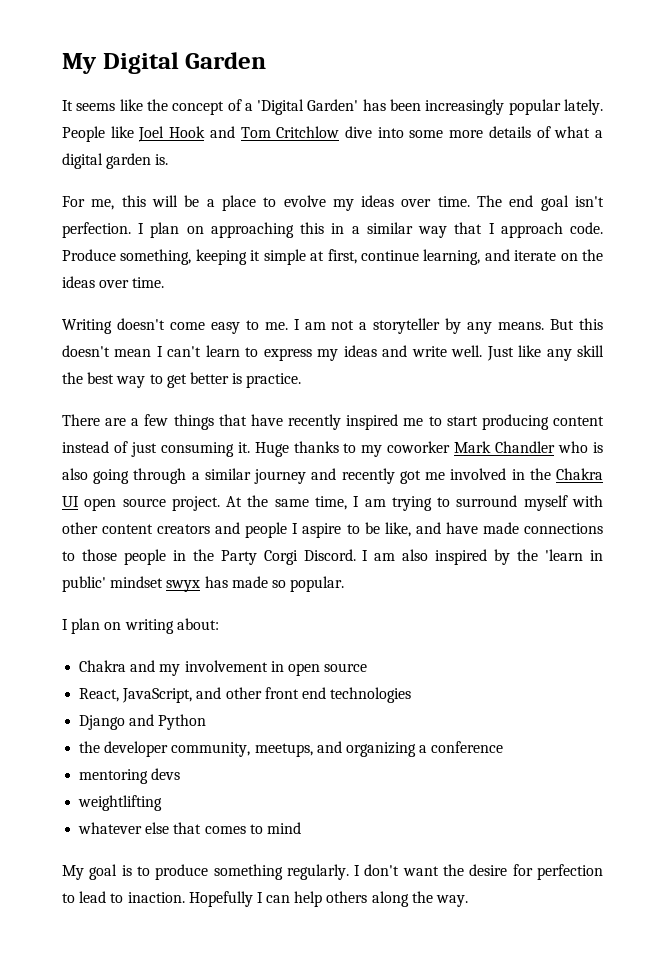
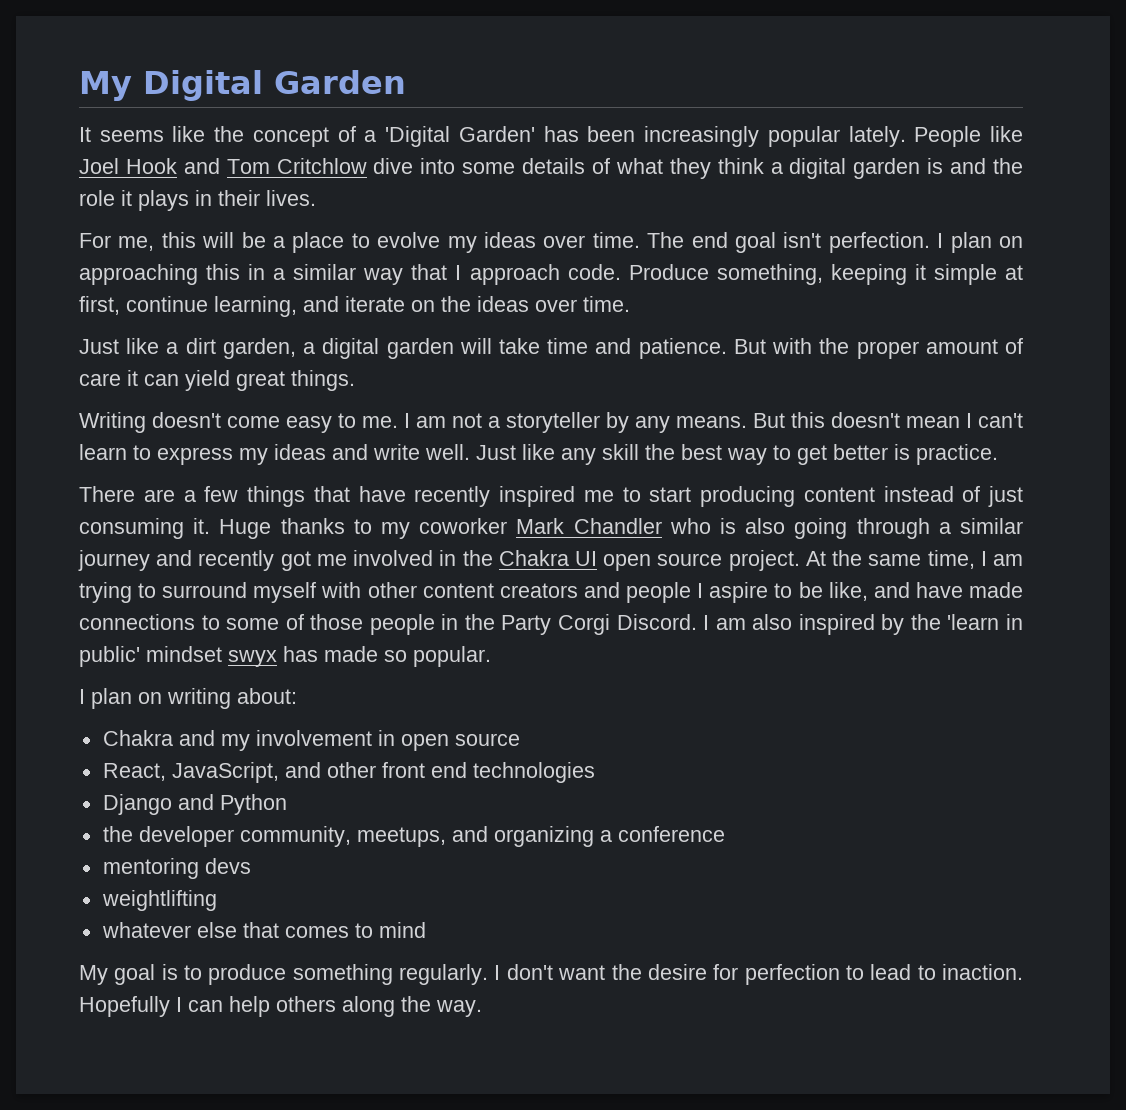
[449,130,484,138] more -> (516, 168) none
[595,130,604,138] [62,153,169,169] a digital garden is. -> [669,158,1024,179] [79,190,316,211] they think a digital garden is and the role it plays in their lives.
(165, 282) none -> [79,338,1023,359] [79,370,355,391] // Just like a dirt garden, a digital garden will take time and patience. But with the proper amount of care it can yield great things.
(75, 556) none -> [226,614,304,630] some of

